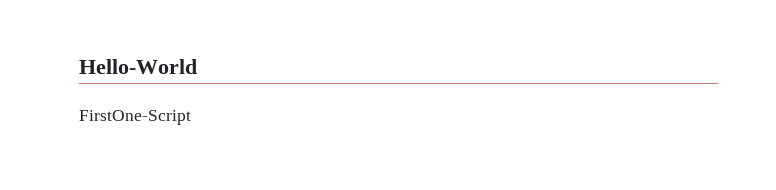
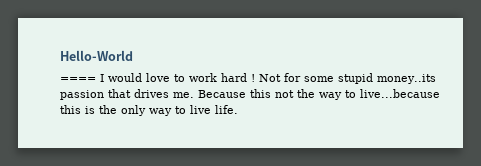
[79,110,191,125] FirstOne-Script -> [60,73,436,84] [60,89,440,100] [60,105,238,116] ==== I would love to work hard ! Not for some stupid money..its passion that drives me. Because this not the way to live...because this is the only way to live life.

